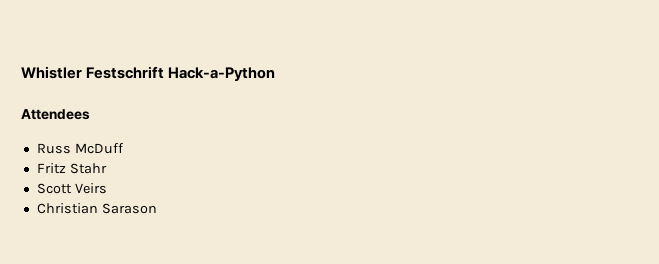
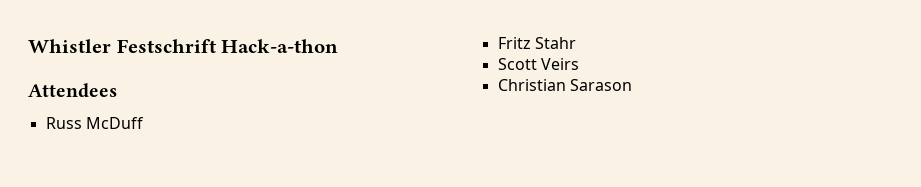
[168,67,276,81] Hack-a-Python -> [221,39,339,53] Hack-a-thon

